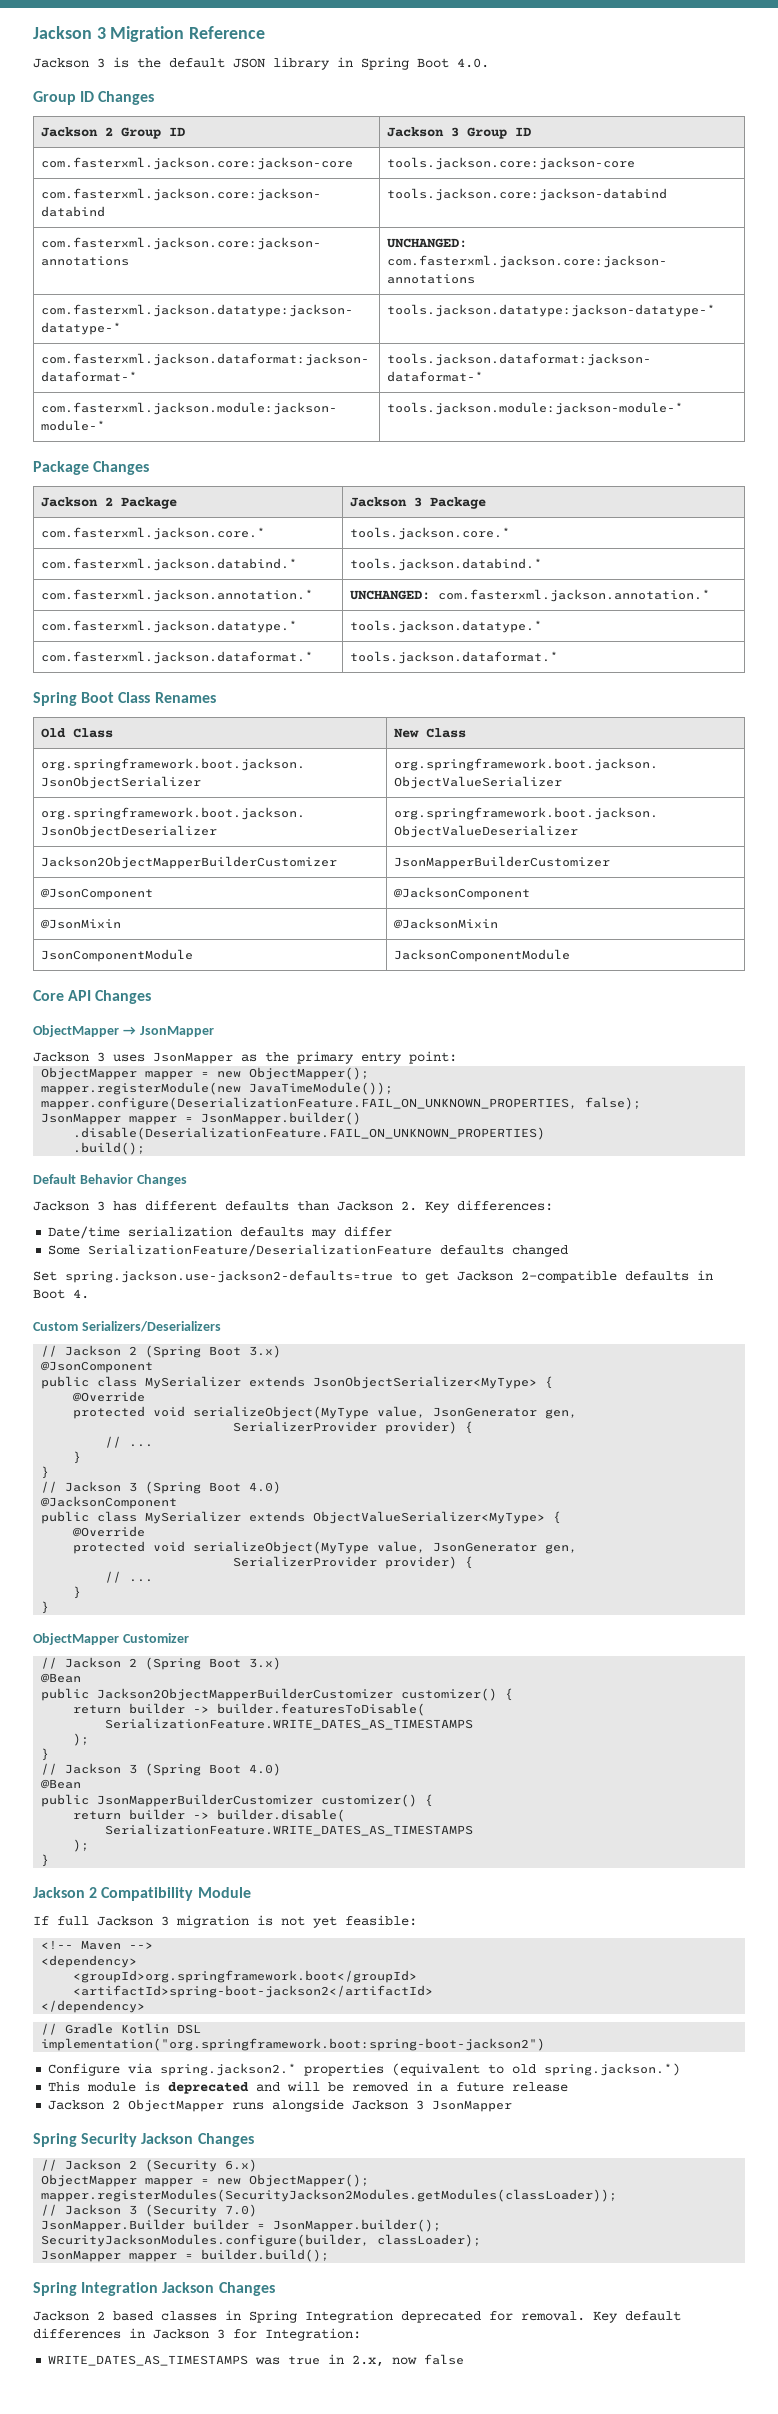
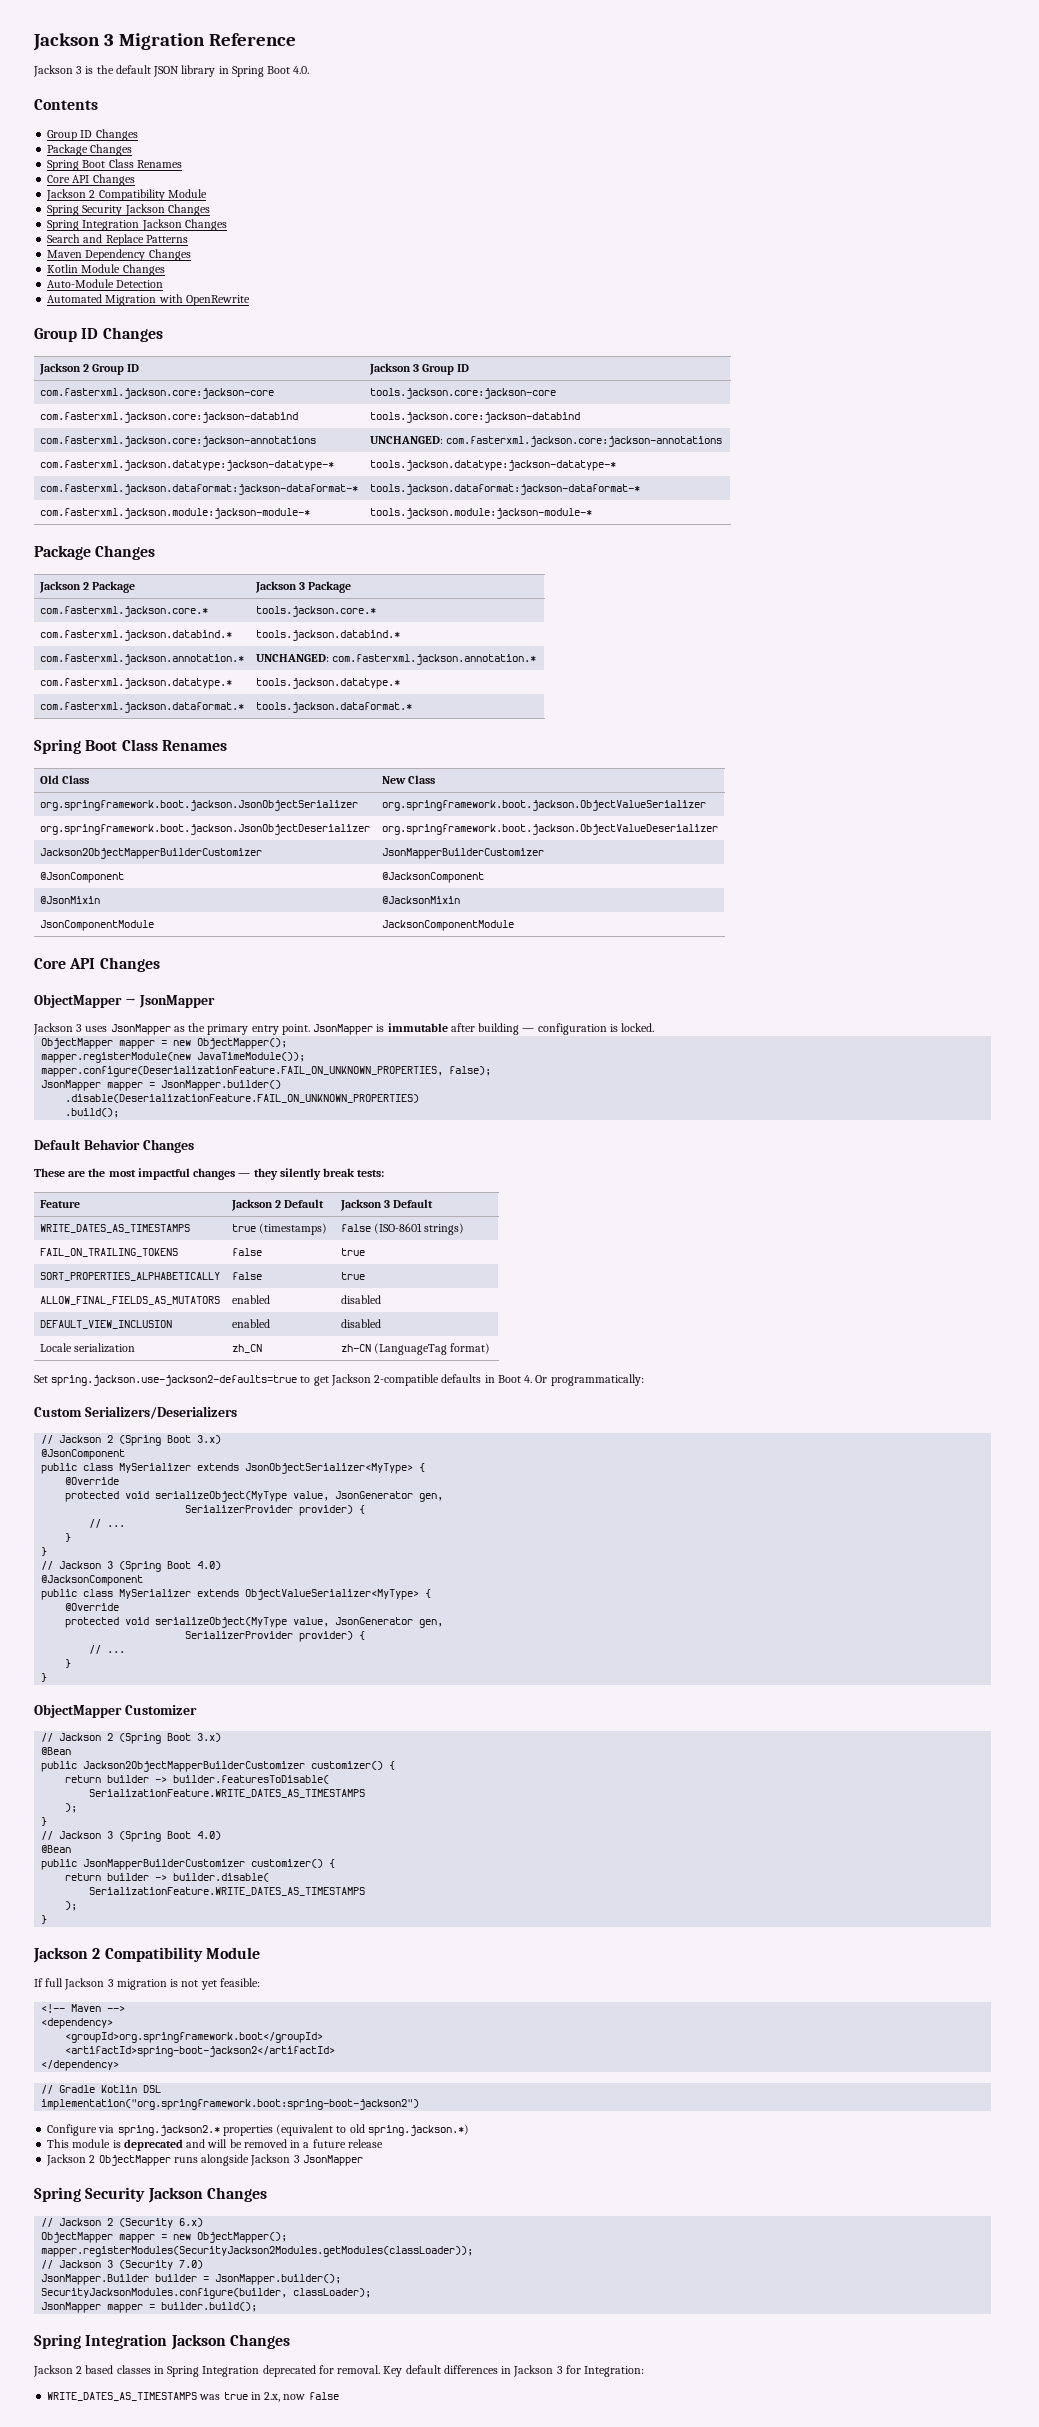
(489, 63) none -> [34,99,98,110] [47,129,138,141] [47,144,133,156] [47,159,182,171] [47,174,135,186] [46,189,207,201] [47,204,210,216] [47,219,227,231] [47,234,188,246] [47,249,191,261] [47,264,165,276] [47,279,164,288] [47,294,250,306] // Contents // Group ID Changes // Package Changes // Spring Boot Class Renames // Core API Changes // Jackson 2 Compatibility Module // Spring Security Jackson Changes // Spring Integration Jackson Changes // Search and Replace Patterns // Maven Dependency Changes // Kotlin Module Changes // Auto-Module Detection // Automated Migration with OpenRewrite
[409,1051,457,1064] point: -> [281,1023,655,1035] point. JsonMapper is immutable after building — configuration is locked.
[33,1200,553,1213] [48,1226,393,1239] [48,1244,569,1257] Jackson 3 has different defaults than Jackson 2. Key differences: // Date/time serialization defaults may differ // Some SerializationFeature/DeserializationFeature defaults changed -> [34,1168,385,1180] [39,1200,80,1208] [230,1199,325,1211] [339,1199,434,1211] [39,1224,190,1233] [231,1223,327,1235] [340,1223,465,1235] [39,1248,178,1257] [231,1248,262,1256] [340,1248,365,1256] [39,1272,220,1281] [231,1272,262,1280] [340,1272,365,1280] [39,1296,220,1305] [231,1295,270,1304] [340,1295,381,1304] [39,1320,172,1329] [231,1319,270,1328] [340,1319,381,1328] [39,1343,135,1353] [231,1344,262,1353] [340,1343,491,1355] These are the most impactful changes — they silently break tests: // Feature | Jackson 2 Default | Jackson 3 Default // WRITE_DATES_AS_TIMESTAMPS | true (timestamps) | false (ISO-8601 strings) // FAIL_ON_TRAILING_TOKENS | false | true // SORT_PROPERTIES_ALPHABETICALLY | false | true // ALLOW_FINAL_FIELDS_AS_MUTATORS | enabled | disabled // DEFAULT_VIEW_INCLUSION | enabled | disabled // Locale serialization | zh_CN | zh-CN (LanguageTag format)
(89, 1294) none -> [535,1374,644,1386] Or programmatically:

